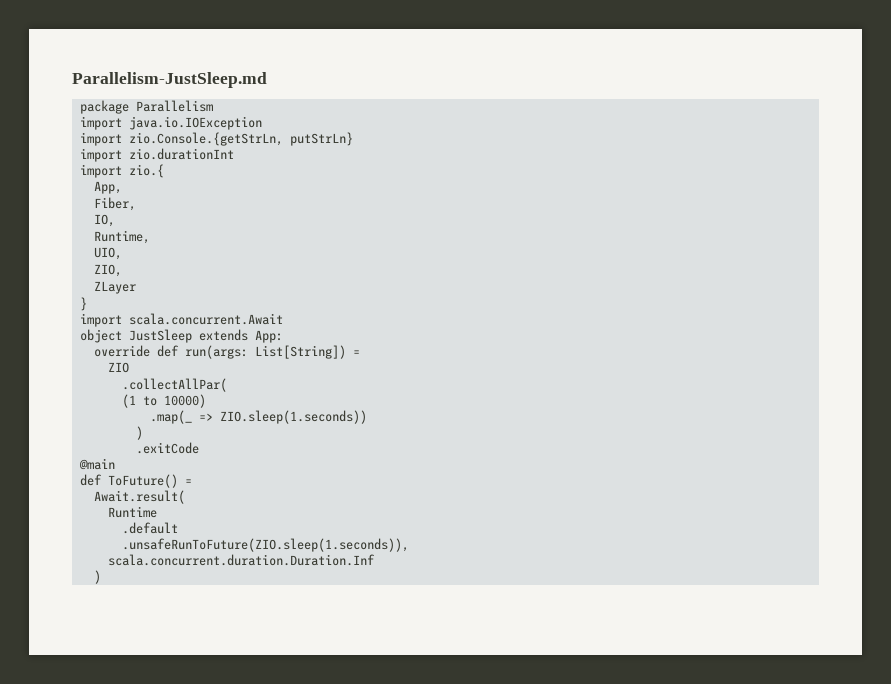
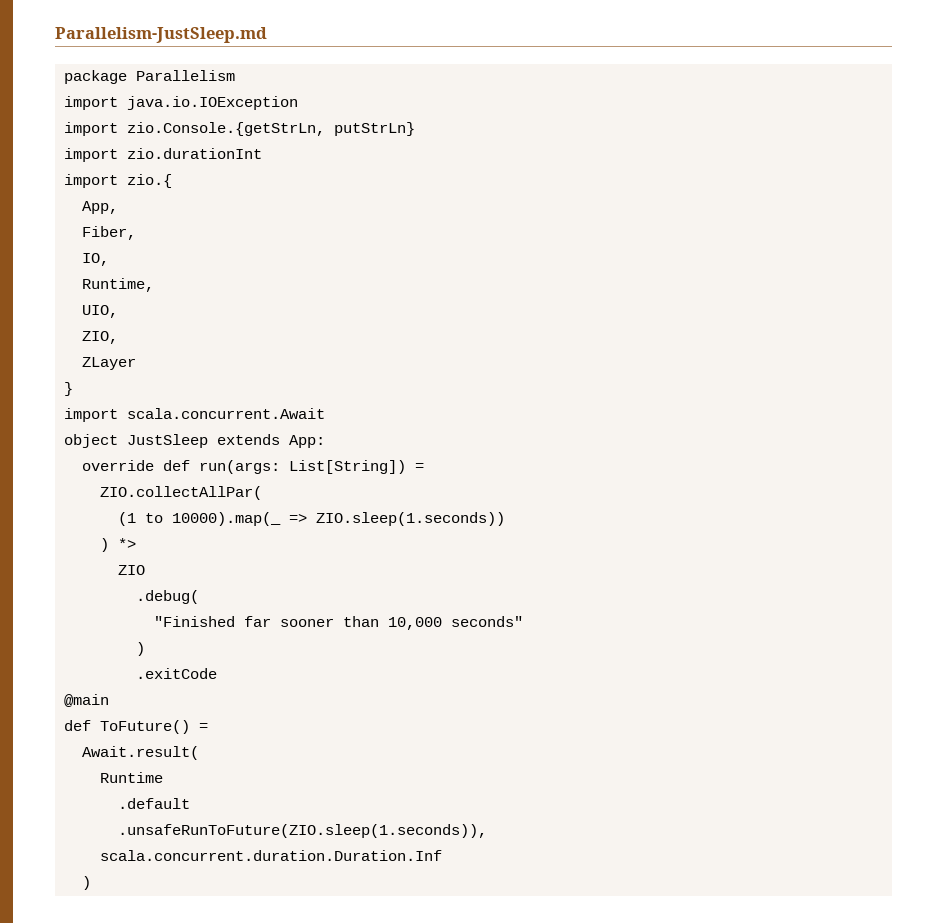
[108,362,130,373] [122,378,228,392] ZIO // .collectAllPar( -> [99,486,262,500] ZIO.collectAllPar(
[164,394,207,408] [150,410,193,424] 10000) // .map(_ -> [171,512,281,526] 10000).map(_
(368, 417) none -> [99,538,136,552] [117,565,145,575] [135,590,199,604] [153,616,523,630] // ) *> // ZIO // .debug( // "Finished far sooner than 10,000 seconds"

